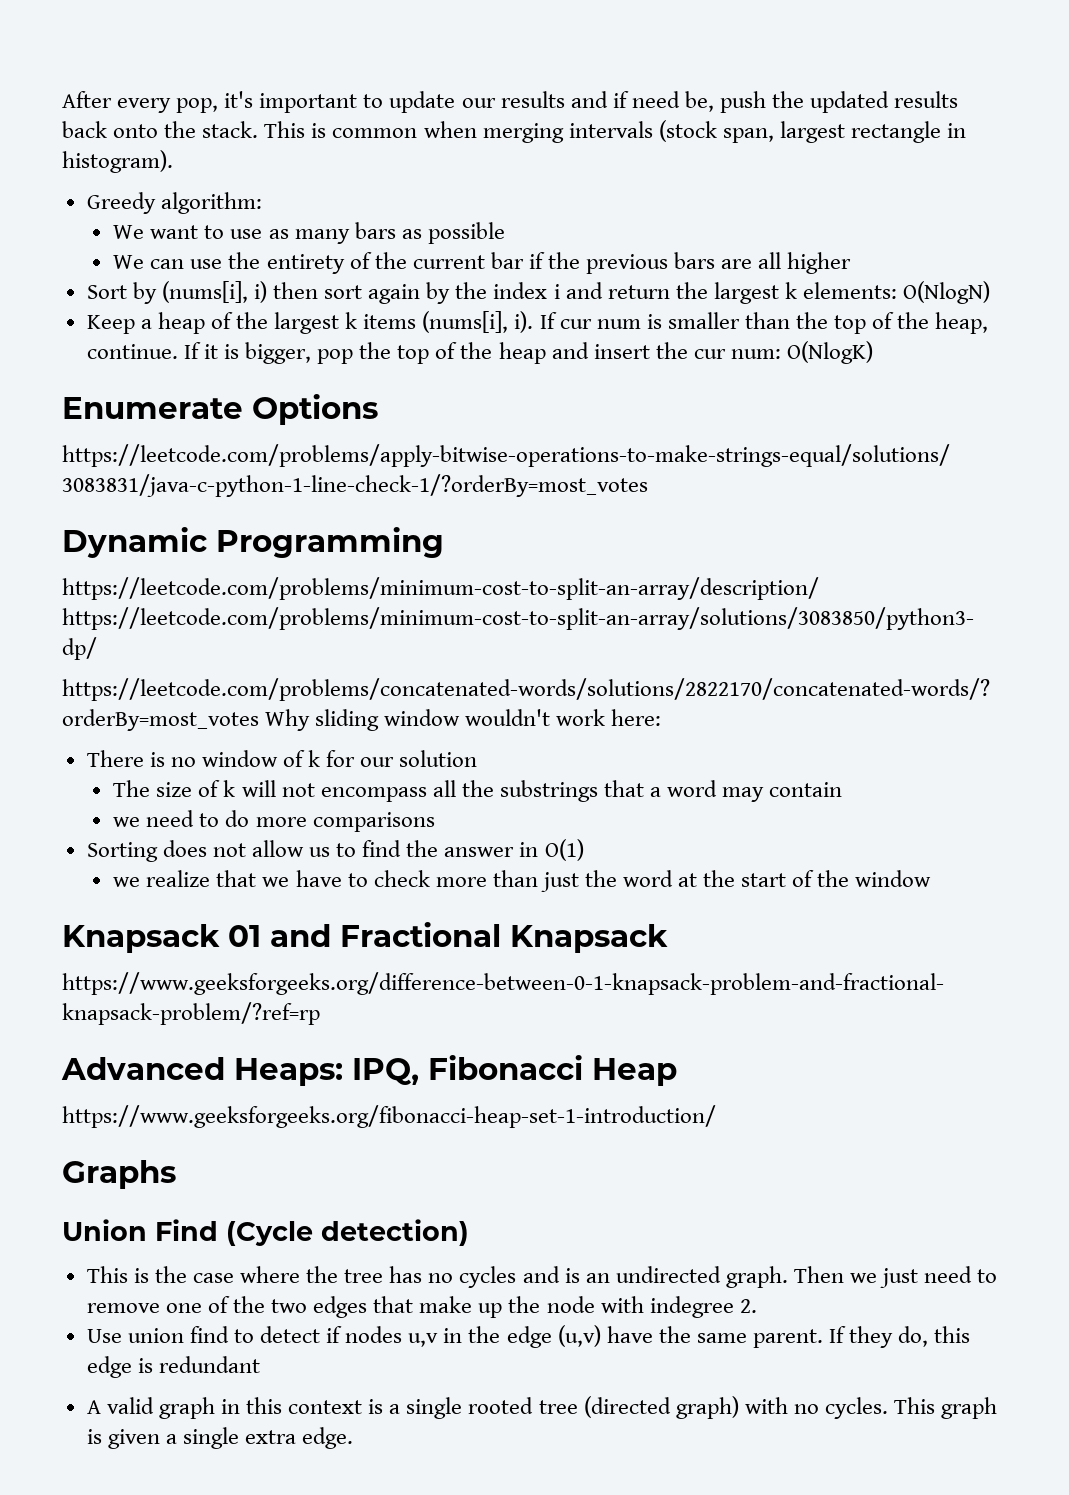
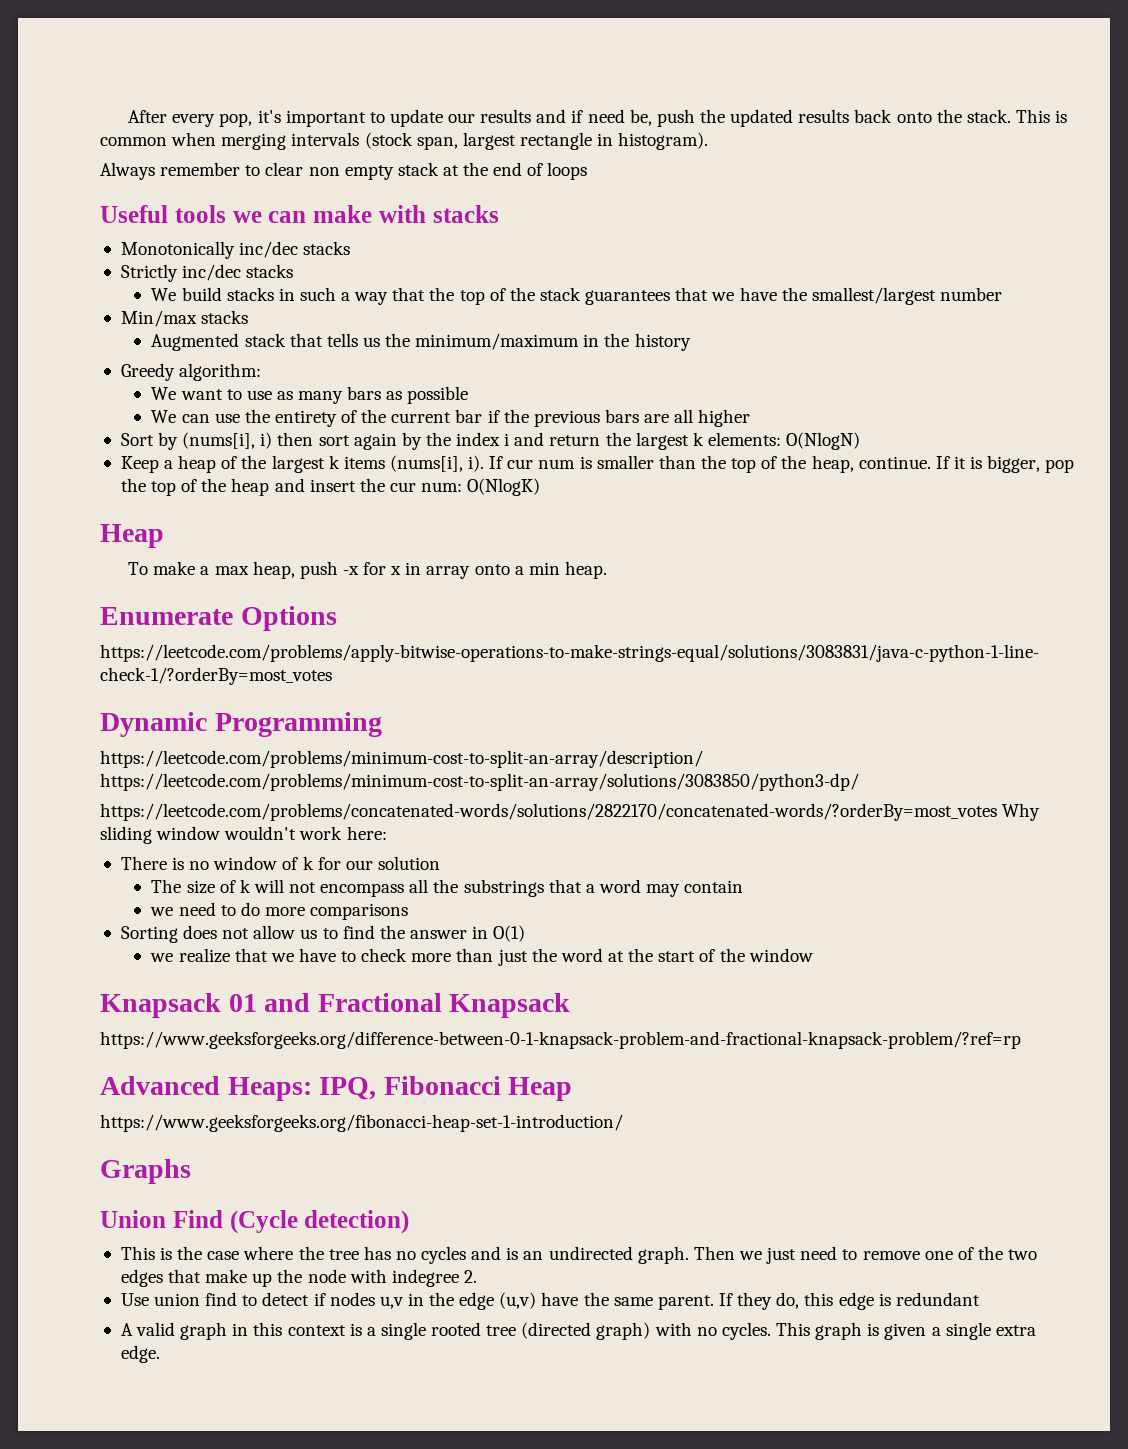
(173, 161) none -> [100,162,588,180] [100,205,499,223] [120,241,351,259] [120,264,294,282] [151,287,1002,305] [120,310,249,327] [151,333,691,351] // Always remember to clear non empty stack at the end of loops // Useful tools we can make with stacks // Monotonically inc/dec stacks // Strictly inc/dec stacks // We build stacks in such a way that the top of the stack guarantees that we have the smallest/largest number // Min/max stacks // Augmented stack that tells us the minimum/maximum in the history
(873, 352) none -> [100,524,164,548] [128,561,607,579] // Heap // To make a max heap, push -x for x in array onto a min heap.

